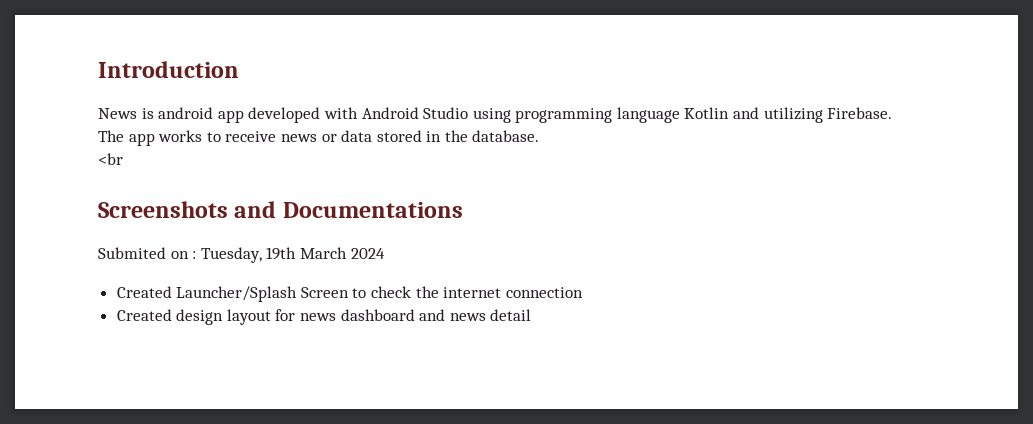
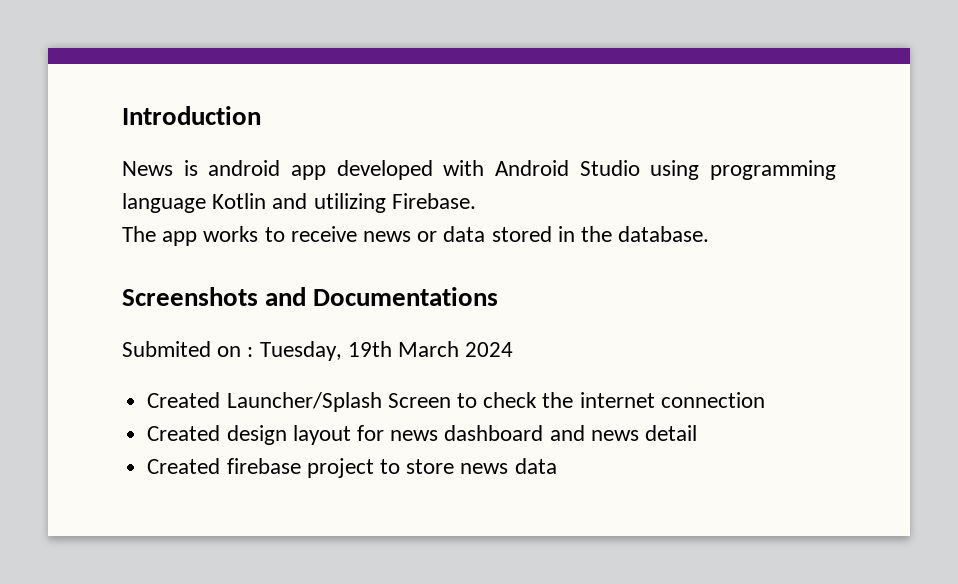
[98,153,123,165] // <br -> (710, 234) none
(532, 315) none -> [147,458,557,478] // Created firebase project to store news data

